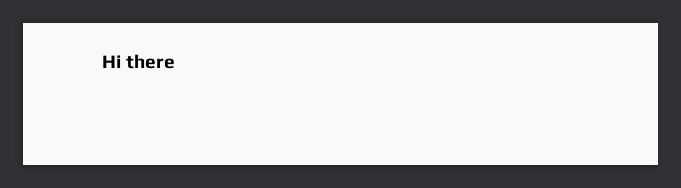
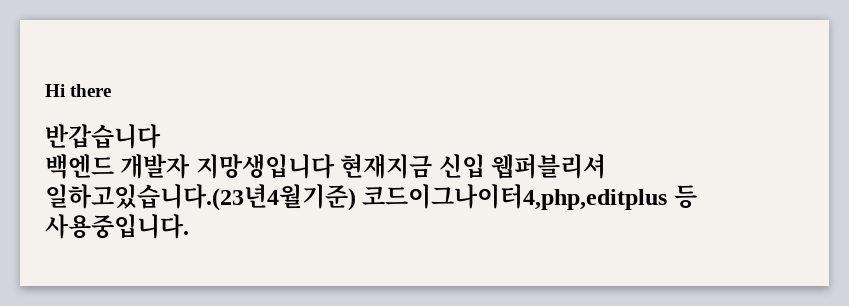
(176, 61) none -> [45,124,161,149] [45,154,607,179] [45,184,697,211] [45,214,189,239] // 반갑습니다 // 백엔드 개발자 지망생입니다 현재지금 신입 웹퍼블리셔 일하고있습니다.(23년4월기준) 코드이그나이터4,php,editplus 등 사용중입니다.

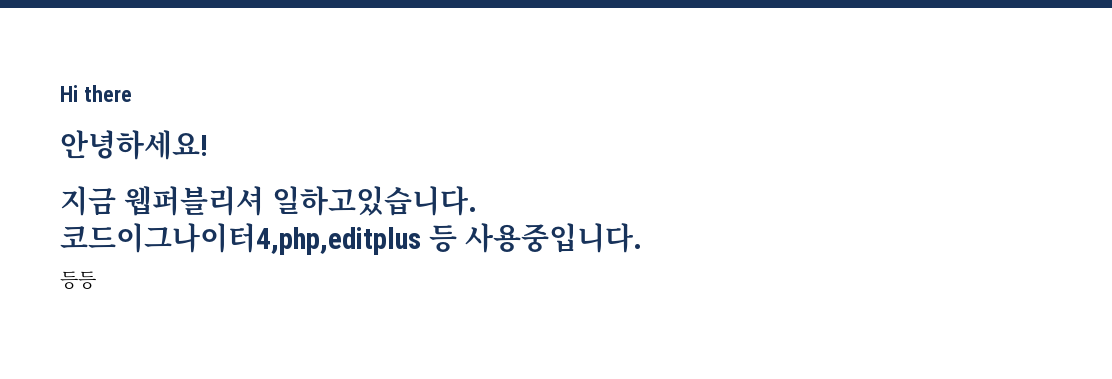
[45,124,161,149] [45,154,607,179] [45,184,356,211] 반갑습니다 // 백엔드 개발자 지망생입니다 현재지금 신입 웹퍼블리셔 일하고있습니다.(23년4월기준) -> [60,130,208,160] [60,186,477,216] 안녕하세요! // 지금 웹퍼블리셔 일하고있습니다. //
(189, 226) none -> [60,271,96,289] // 등등

